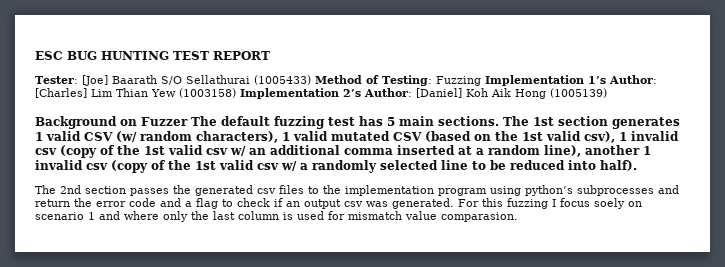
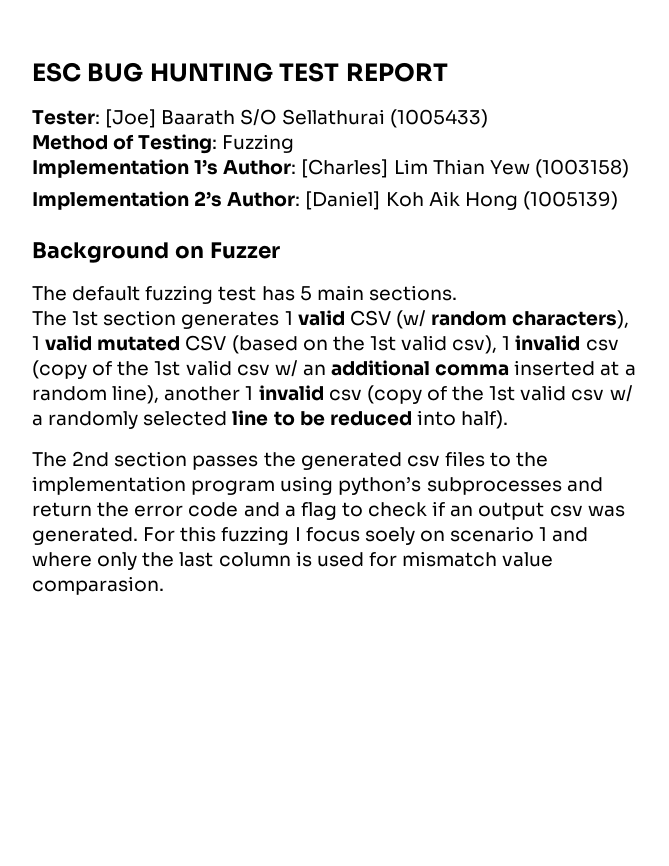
(311, 80) none -> (488, 118) //
(481, 81) none -> (295, 143) //
(236, 93) none -> (629, 168) //
(188, 121) none -> (280, 250) //
(499, 121) none -> (457, 293) //

